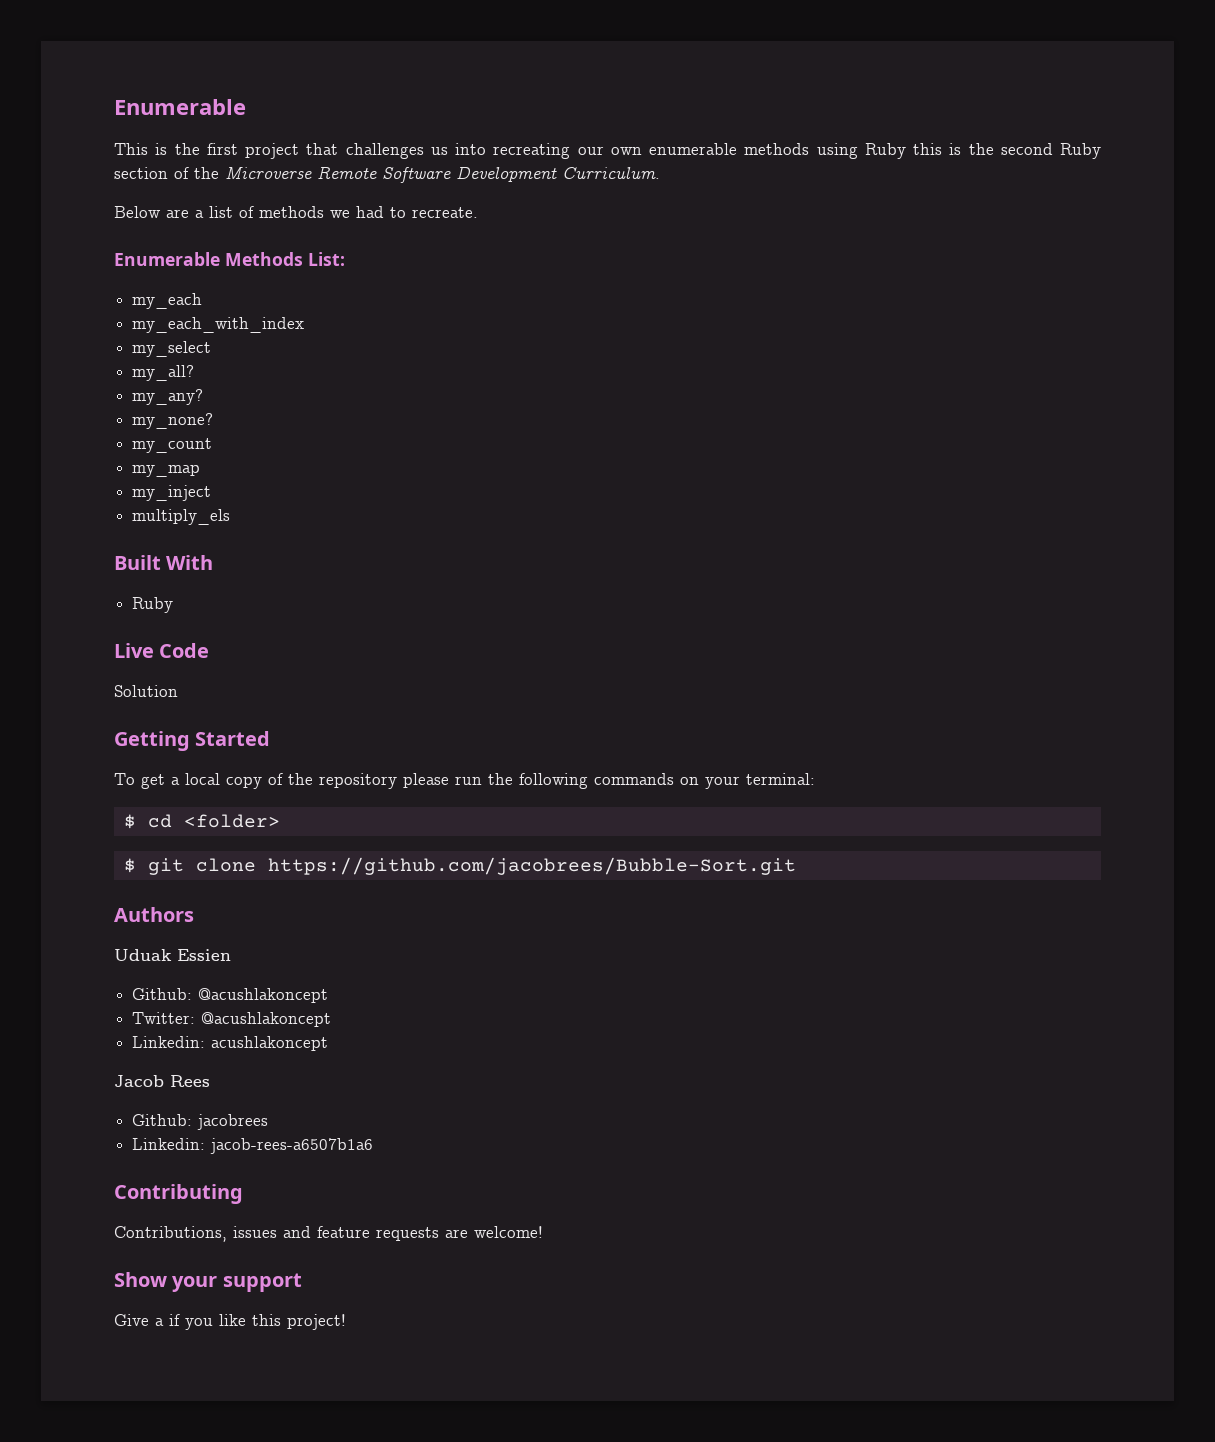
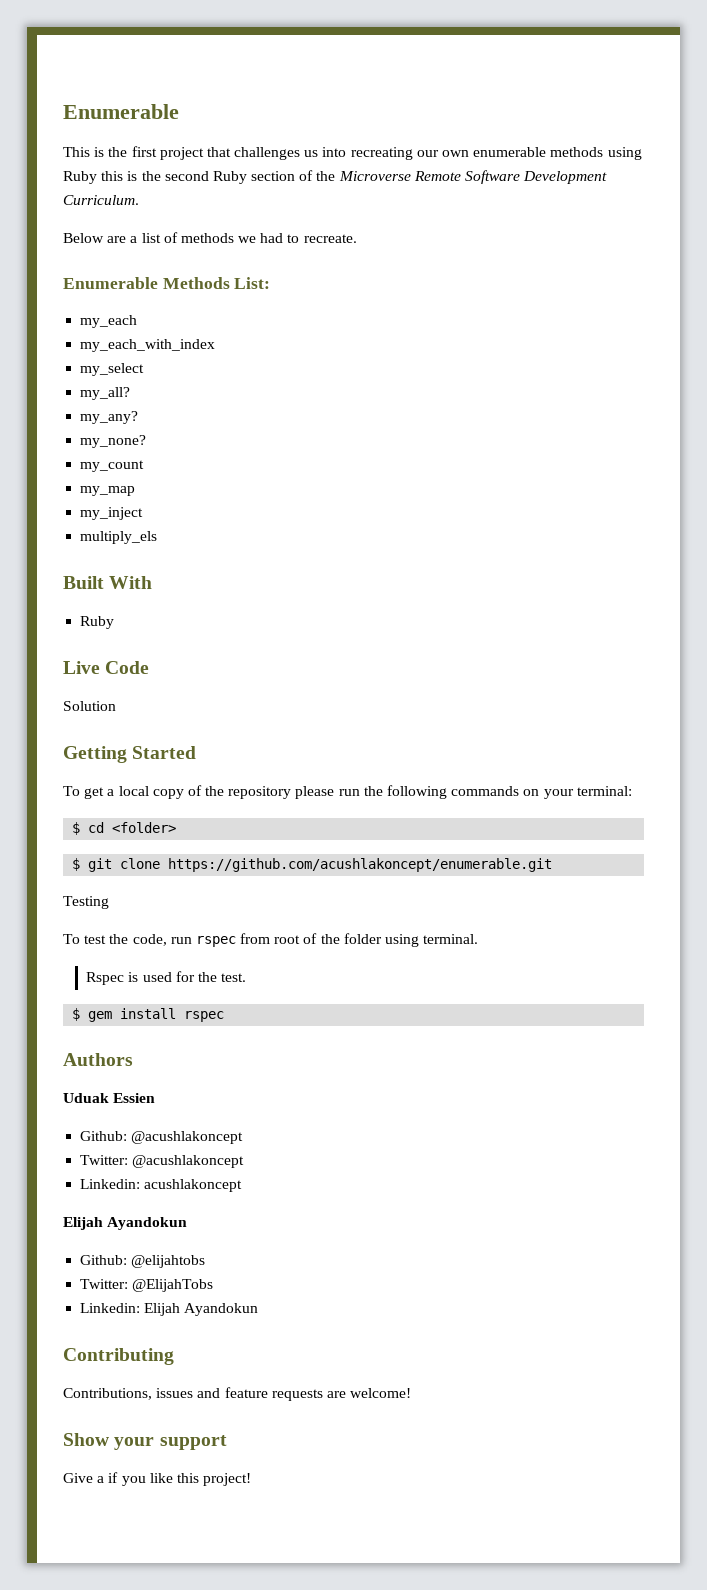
[267,857,796,875] https://github.com/jacobrees/Bubble-Sort.git -> [168,858,553,872] [63,896,109,909] [63,933,479,947] [86,971,247,985] [72,1008,225,1022] https://github.com/acushlakoncept/enumerable.git // Testing // To test the code, run rspec from root of the folder using terminal. // Rspec is used for the test. // $ gem install rspec
[114,1075,210,1087] [132,1114,269,1130] [132,1138,374,1154] Jacob Rees // Github: jacobrees // Linkedin: jacob-rees-a6507b1a6 -> [63,1217,188,1230] [80,1255,206,1268] [80,1279,214,1292] [80,1303,259,1316] Elijah Ayandokun // Github: @elijahtobs // Twitter: @ElijahTobs // Linkedin: Elijah Ayandokun

